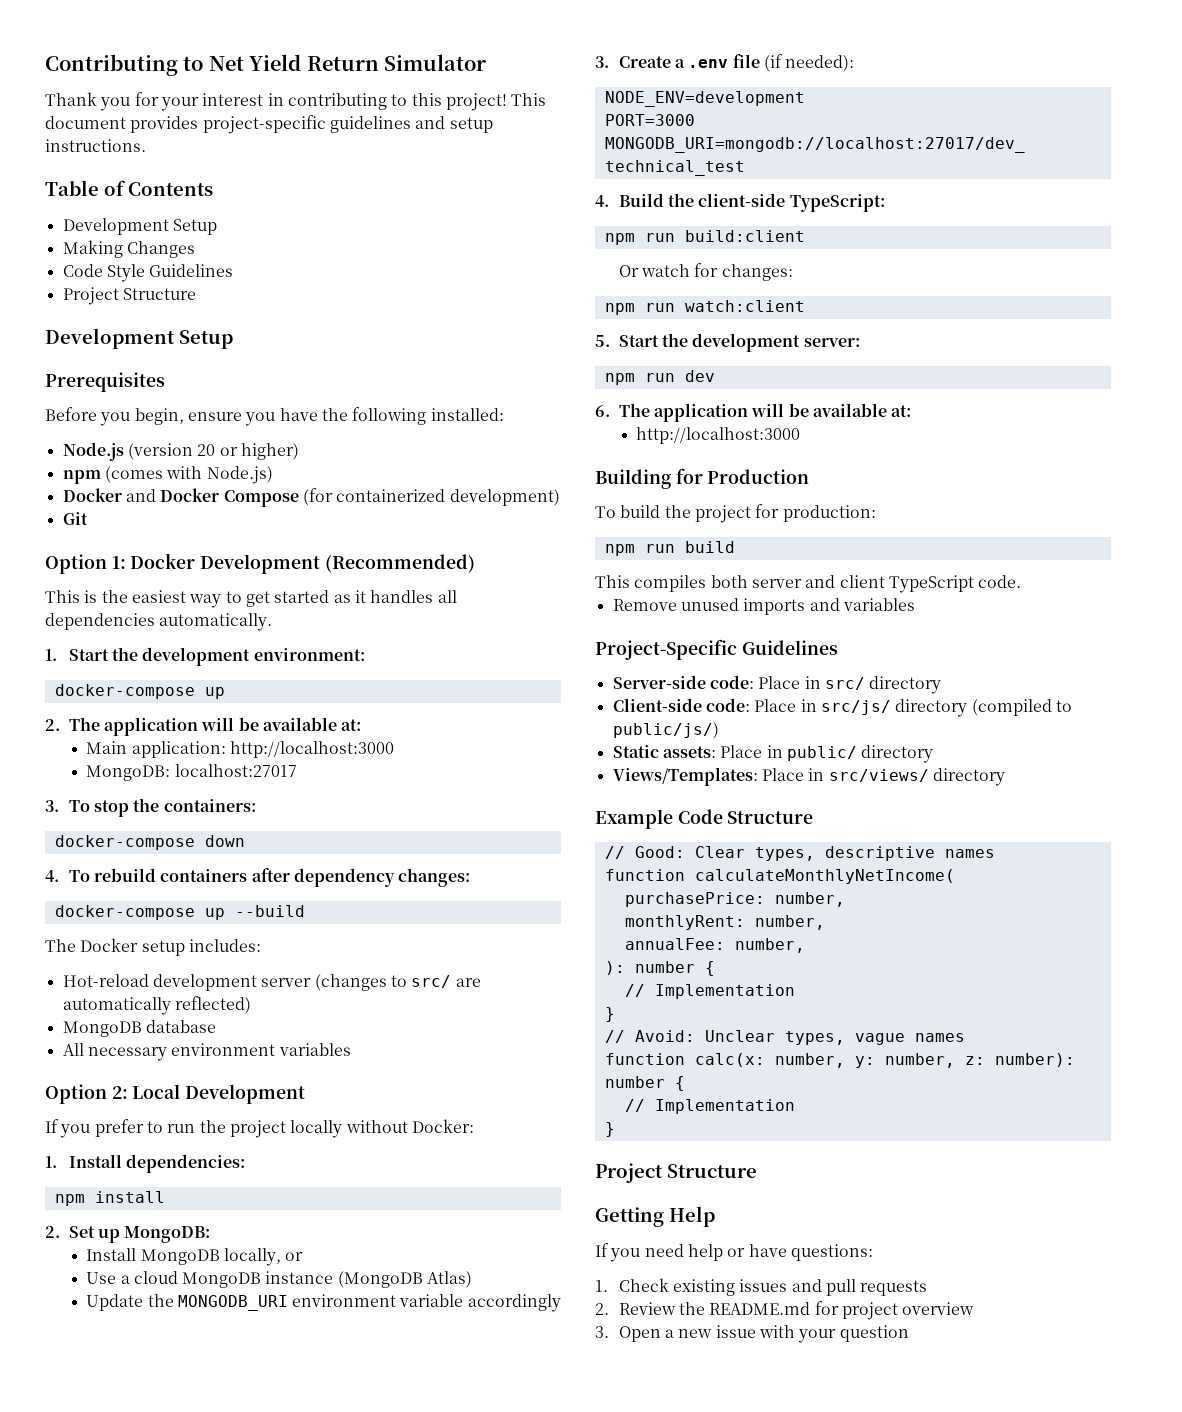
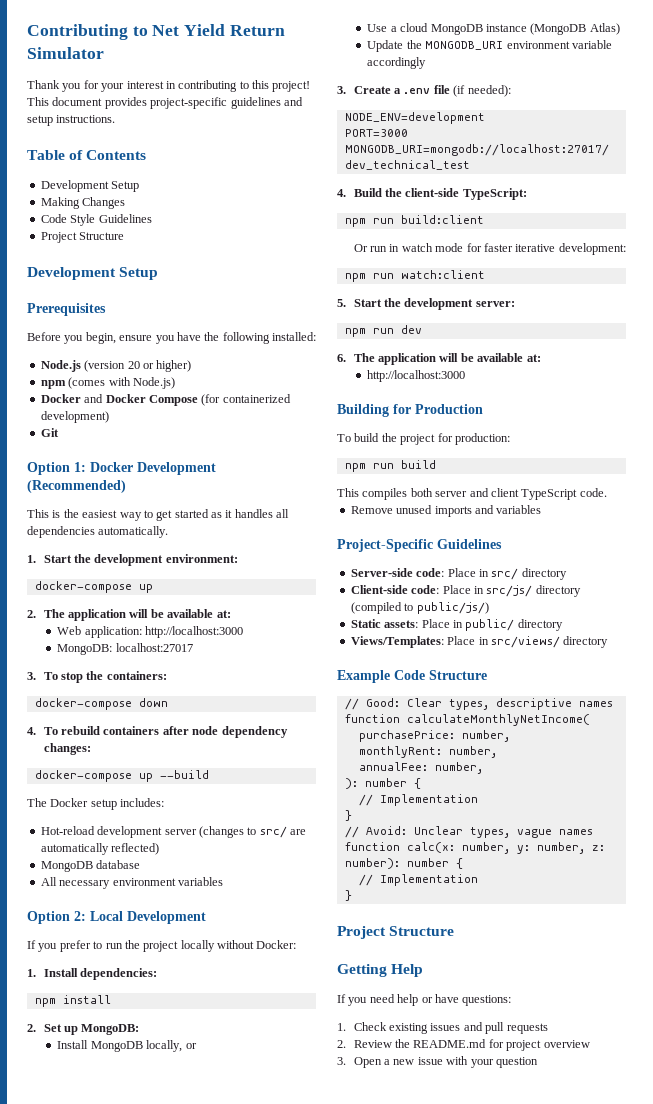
[86,741,128,754] Main -> [57,626,82,635] Web
(290, 875) none -> [192,726,219,735] node
[640,263,793,281] watch for changes: -> [370,243,626,255] run in watch mode for faster iterative development:

